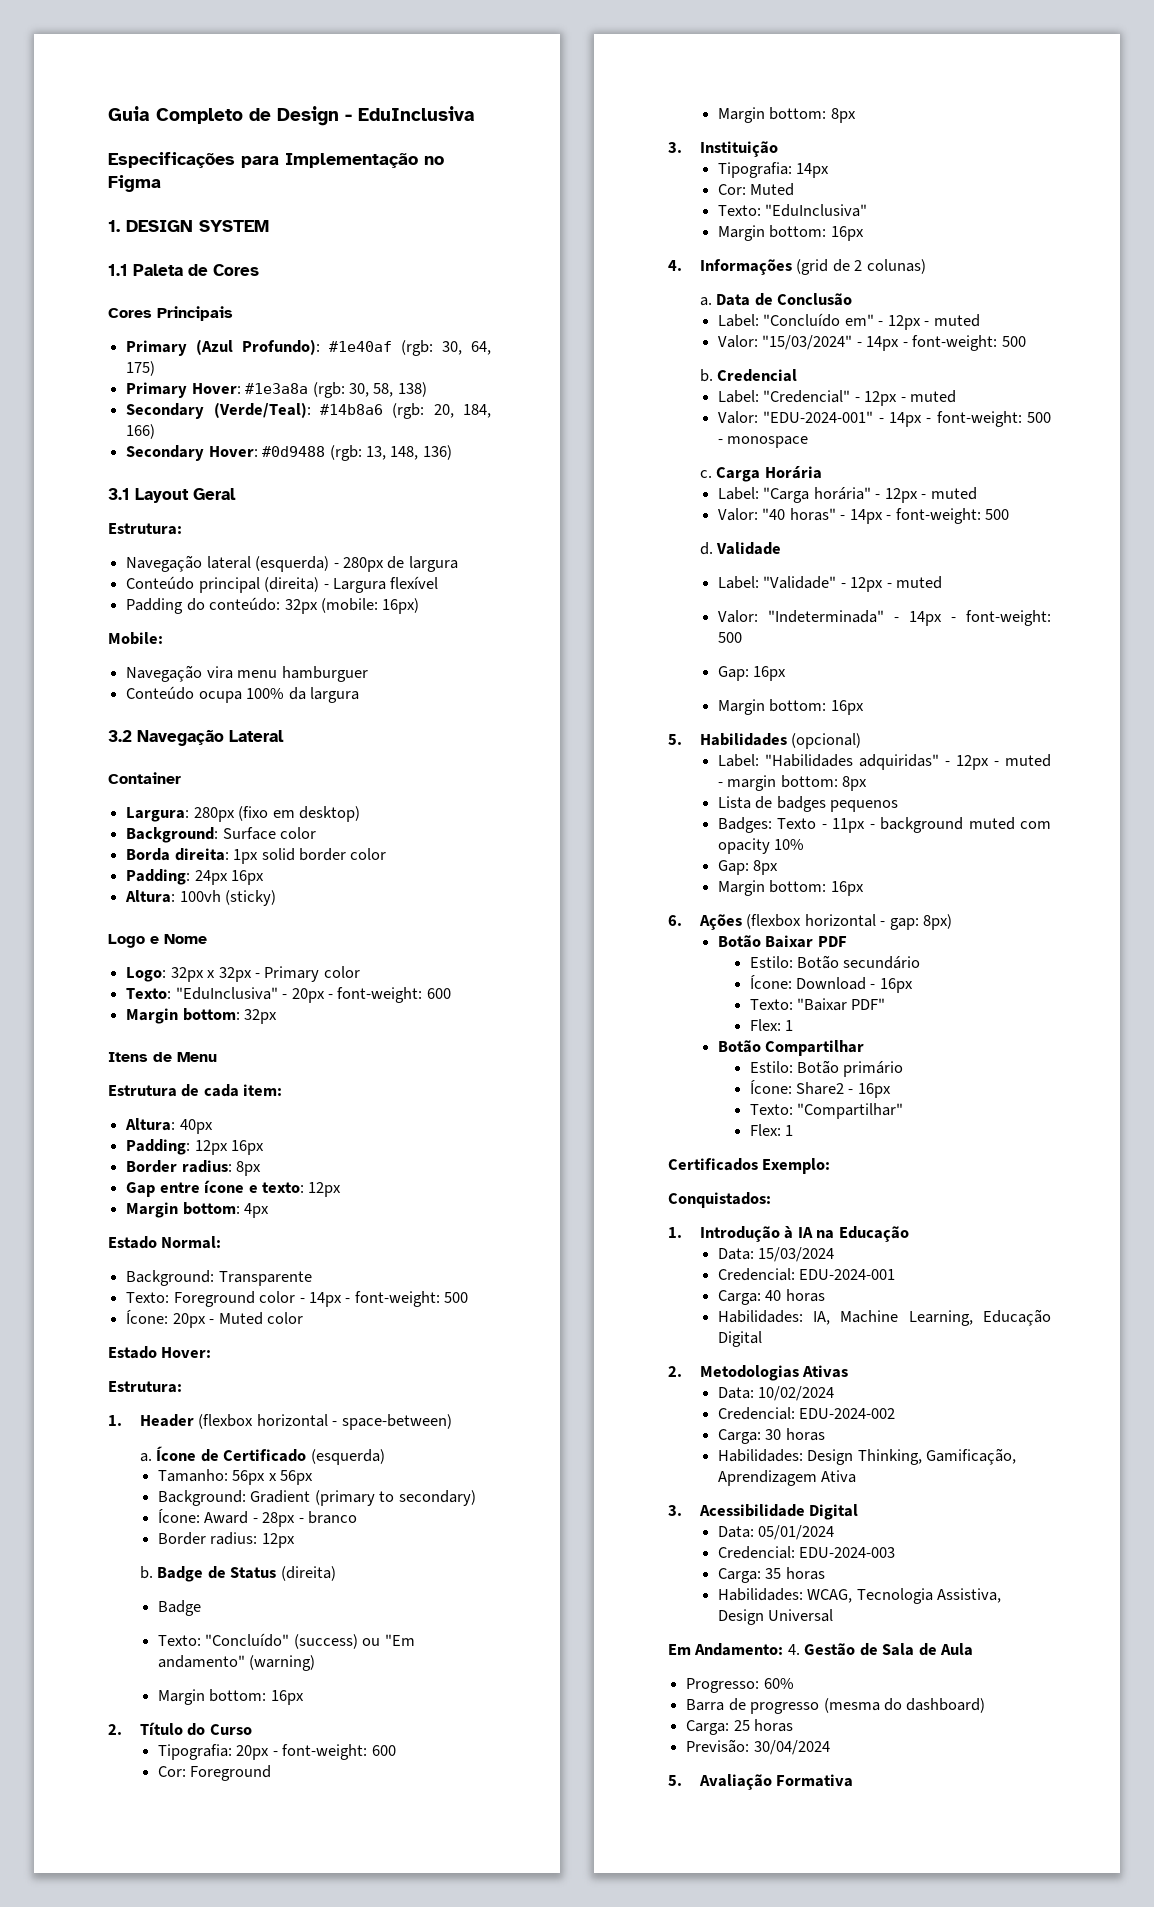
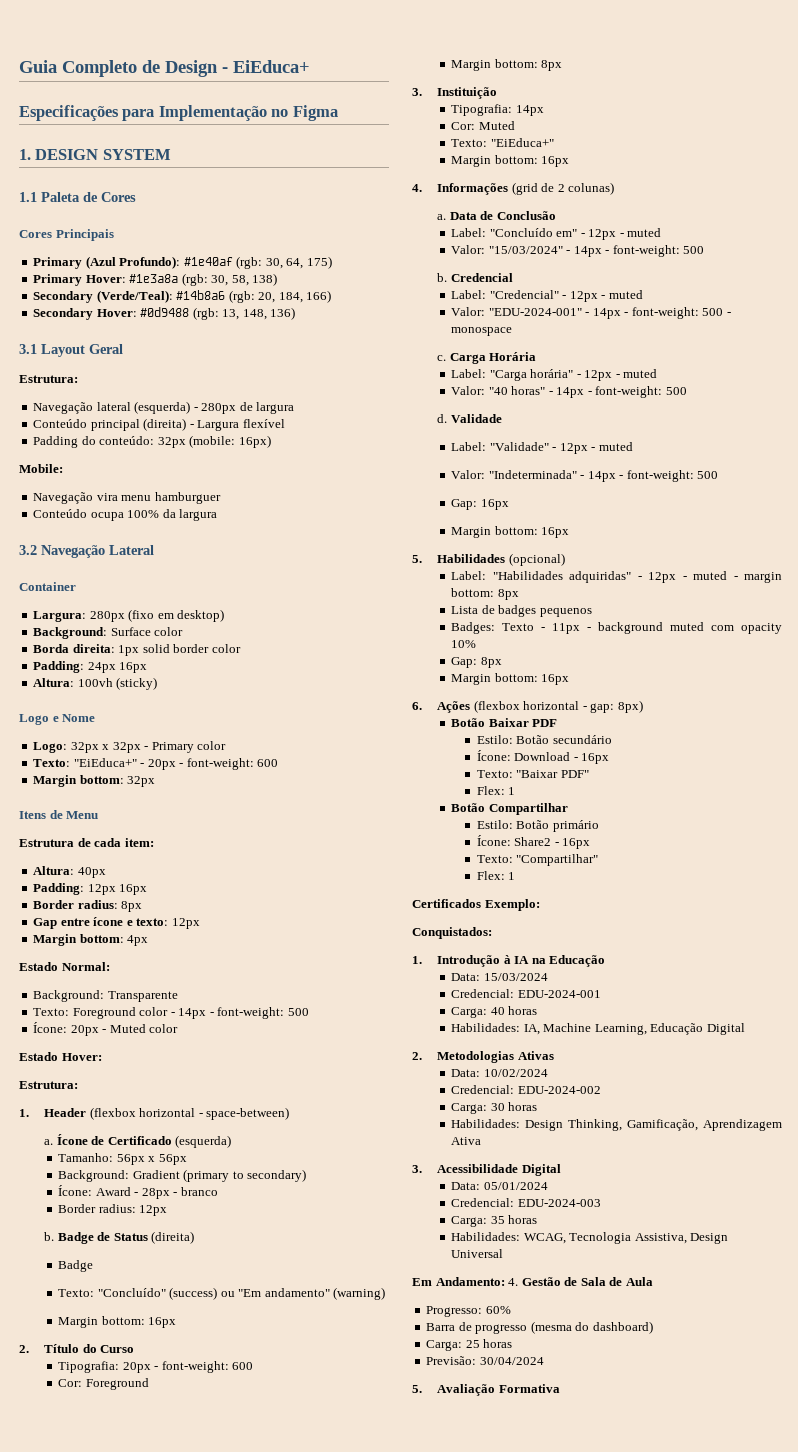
[358,106,475,121] EduInclusiva -> [233,60,310,73] EiEduca+
[175,987,278,1000] "EduInclusiva" -> [73,758,137,767] "EiEduca+"
[765,204,868,217] "EduInclusiva" -> [490,138,554,147] "EiEduca+"

